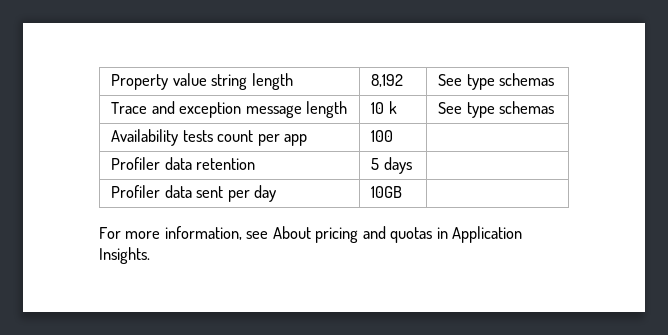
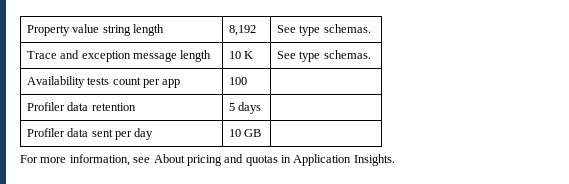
[499,73,555,86] schemas -> [323,24,371,33] schemas.
[388,101,397,114] [438,101,555,118] k | See type schemas -> [244,51,254,59] [276,50,371,62] K | See type schemas.
[371,186,403,198] 10GB -> [228,129,262,137] 10 GB

